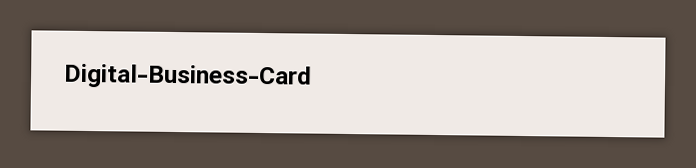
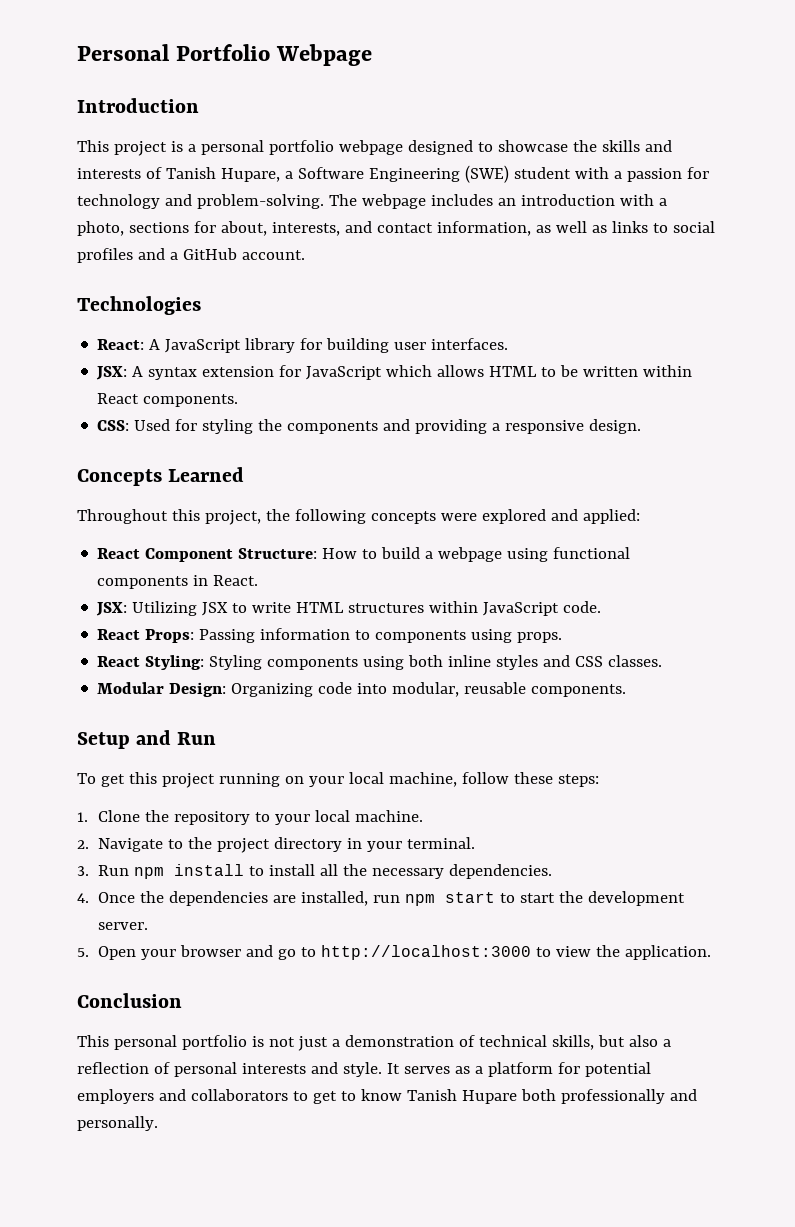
[63,63,312,90] Digital-Business-Card -> [77,44,373,66] [77,98,199,113] [77,140,672,156] [77,165,709,183] [77,194,667,209] [77,221,715,236] [77,248,305,263] [77,296,201,315] [97,338,509,353] [96,365,693,380] [97,393,239,407] [97,419,642,434] [77,467,245,486] [77,509,640,525] [97,547,631,562] [97,575,259,589] [96,601,602,616] [97,628,563,643] [97,655,663,670] [97,682,627,697] [77,730,217,749] [77,772,599,788] [77,810,424,825] [77,837,476,853] [77,864,553,879] [77,891,686,906] [98,922,149,930] [77,945,712,960] [77,993,182,1008] [77,1035,671,1051] [77,1062,651,1077] [77,1089,697,1104] [77,1116,158,1131] Personal Portfolio Webpage // Introduction // This project is a personal portfolio webpage designed to showcase the skills and interests of Tanish Hupare, a Software Engineering (SWE) student with a passion for technology and problem-solving. The webpage includes an introduction with a photo, sections for about, interests, and contact information, as well as links to social profiles and a GitHub account. // Technologies // React: A JavaScript library for building user interfaces. // JSX: A syntax extension for JavaScript which allows HTML to be written within React components. // CSS: Used for styling the components and providing a responsive design. // Concepts Learned // Throughout this project, the following concepts were explored and applied: // React Component Structure: How to build a webpage using functional components in React. // JSX: Utilizing JSX to write HTML structures within JavaScript code. // React Props: Passing information to components using props. // React Styling: Styling components using both inline styles and CSS classes. // Modular Design: Organizing code into modular, reusable components. // Setup and Run // To get this project running on your local machine, follow these steps: // 1. Clone the repository to your local machine. // 2. Navigate to the project directory in your terminal. // 3. Run npm install to install all the necessary dependencies. // 4. Once the dependencies are installed, run npm start to start the development server. // 5. Open your browser and go to http://localhost:3000 to view the application. // Conclusion // This personal portfolio is not just a demonstration of technical skills, but also a reflection of personal interests and style. It serves as a platform for potential employers and collaborators to get to know Tanish Hupare both professionally and personally.

